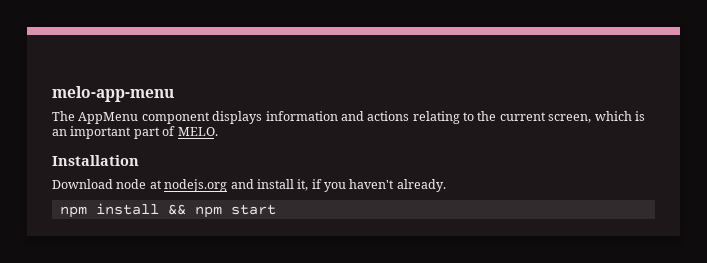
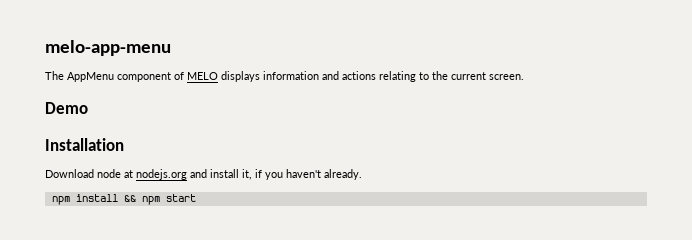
(210, 118) none -> [174,72,218,80] of MELO
[548,111,645,123] [52,126,218,139] screen, which is an important part of MELO. -> [489,74,524,80] [45,102,88,114] screen. // Demo

